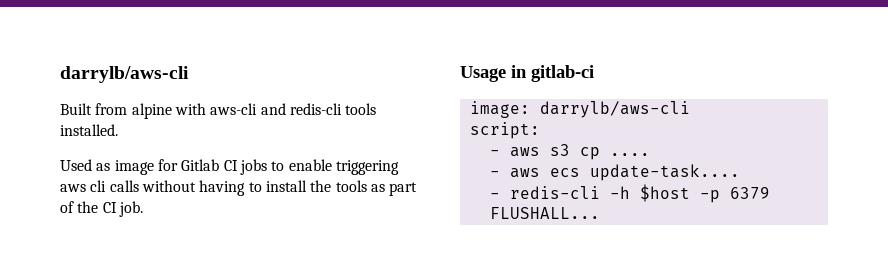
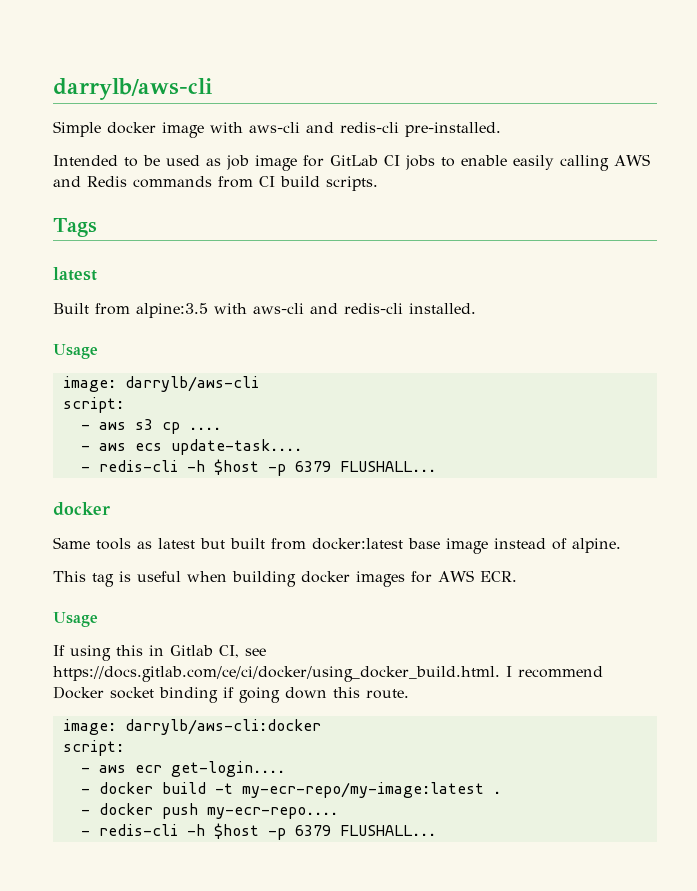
[60,66,189,83] [60,103,377,119] [60,124,118,136] [60,159,111,171] darrylb/aws-cli // Built from alpine with aws-cli and redis-cli tools installed. // Used as -> [53,78,212,100] [53,121,501,138] [53,155,249,170] darrylb/aws-cli // Simple docker image with aws-cli and redis-cli pre-installed. // Intended to be used as job
[181,159,220,171] Gitlab -> [330,155,378,166] GitLab
[335,160,399,175] [60,180,418,196] [60,201,143,217] [460,65,594,82] triggering aws cli calls without having to install the tools as part of the CI job. // Usage in gitlab-ci -> [513,154,650,171] [53,176,378,191] [53,218,97,237] [53,267,97,281] [53,303,476,318] [53,344,98,359] easily calling AWS and Redis commands from CI build scripts. // Tags // latest // Built from alpine:3.5 with aws-cli and redis-cli installed. // Usage
(600, 213) none -> [53,502,110,516] [53,537,621,554] [53,570,517,587] [53,612,98,627] [53,645,266,661] [53,666,603,682] [53,686,409,703] [62,719,321,735] [62,740,124,756] [80,761,285,777] [80,782,501,798] [80,803,338,819] [80,823,436,840] // docker // Same tools as latest but built from docker:latest base image instead of alpine. // This tag is useful when building docker images for AWS ECR. // Usage // If using this in Gitlab CI, see https://docs.gitlab.com/ce/ci/docker/using_docker_build.html. I recommend Docker socket binding if going down this route. // image: darrylb/aws-cli:docker // script: // - aws ecr get-login.... // - docker build -t my-ecr-repo/my-image:latest . // - docker push my-ecr-repo.... // - redis-cli -h $host -p 6379 FLUSHALL...

